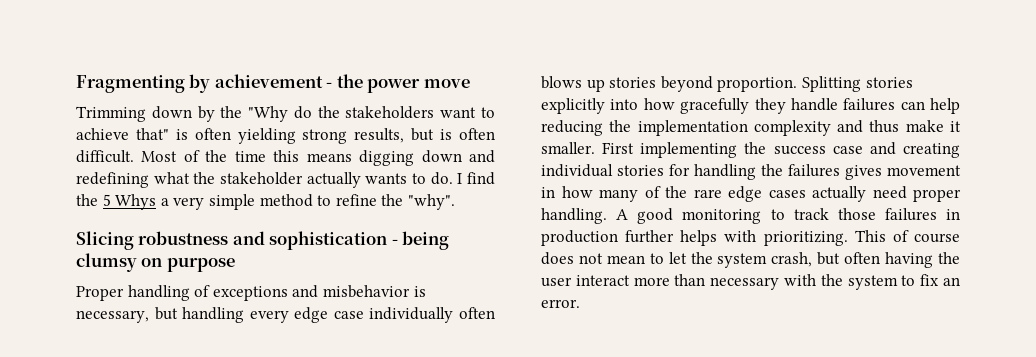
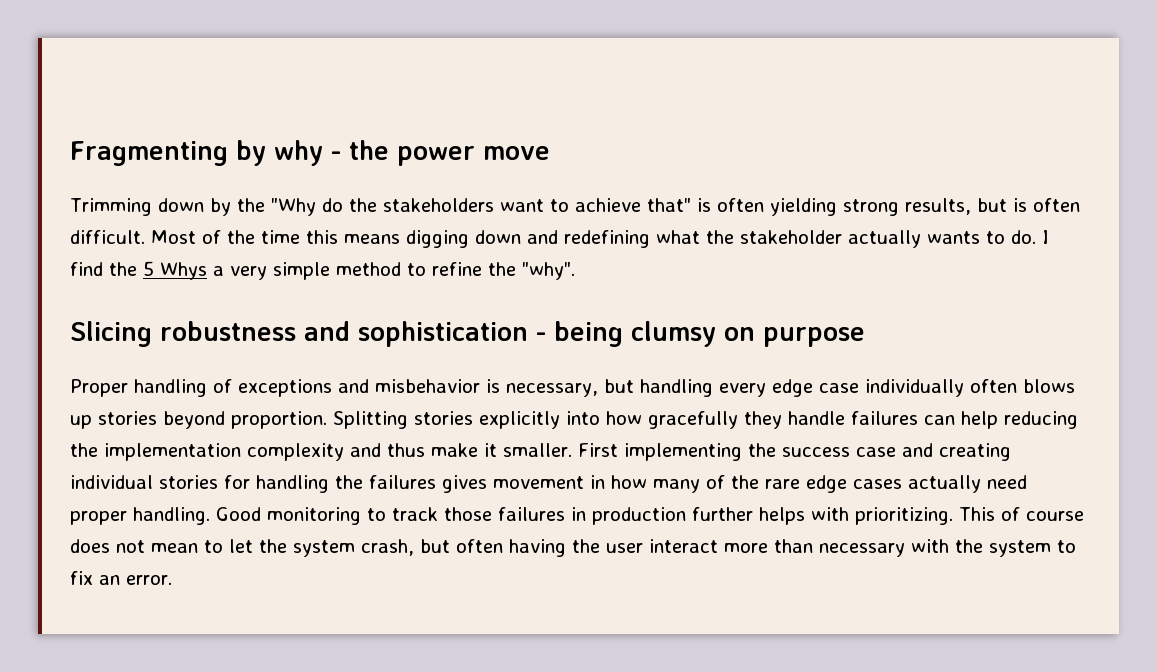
[214,74,323,88] achievement -> [273,140,323,166] why
[616,208,674,224] A good -> [216,507,261,521] Good

